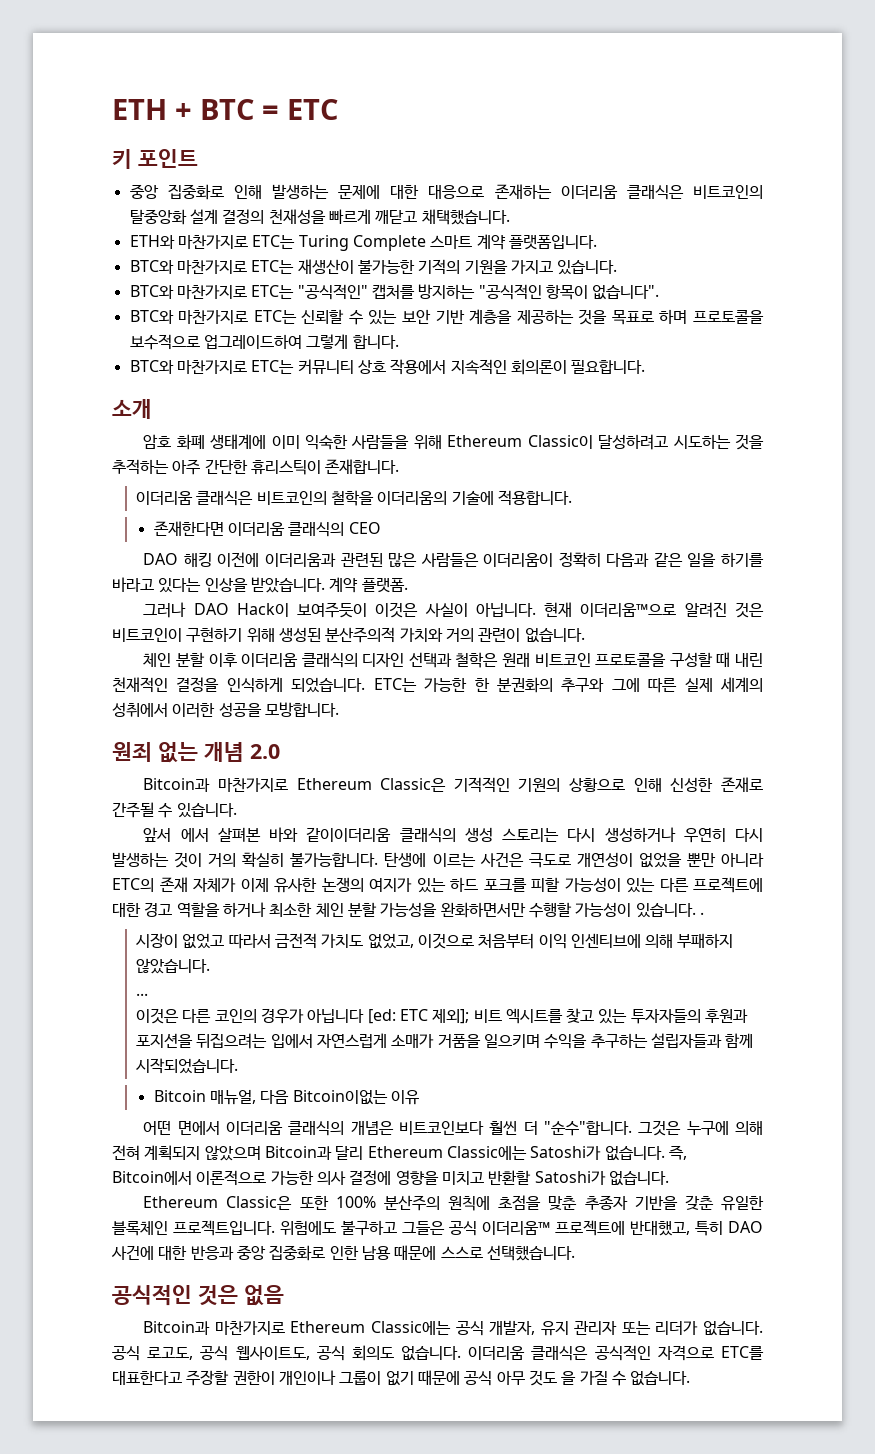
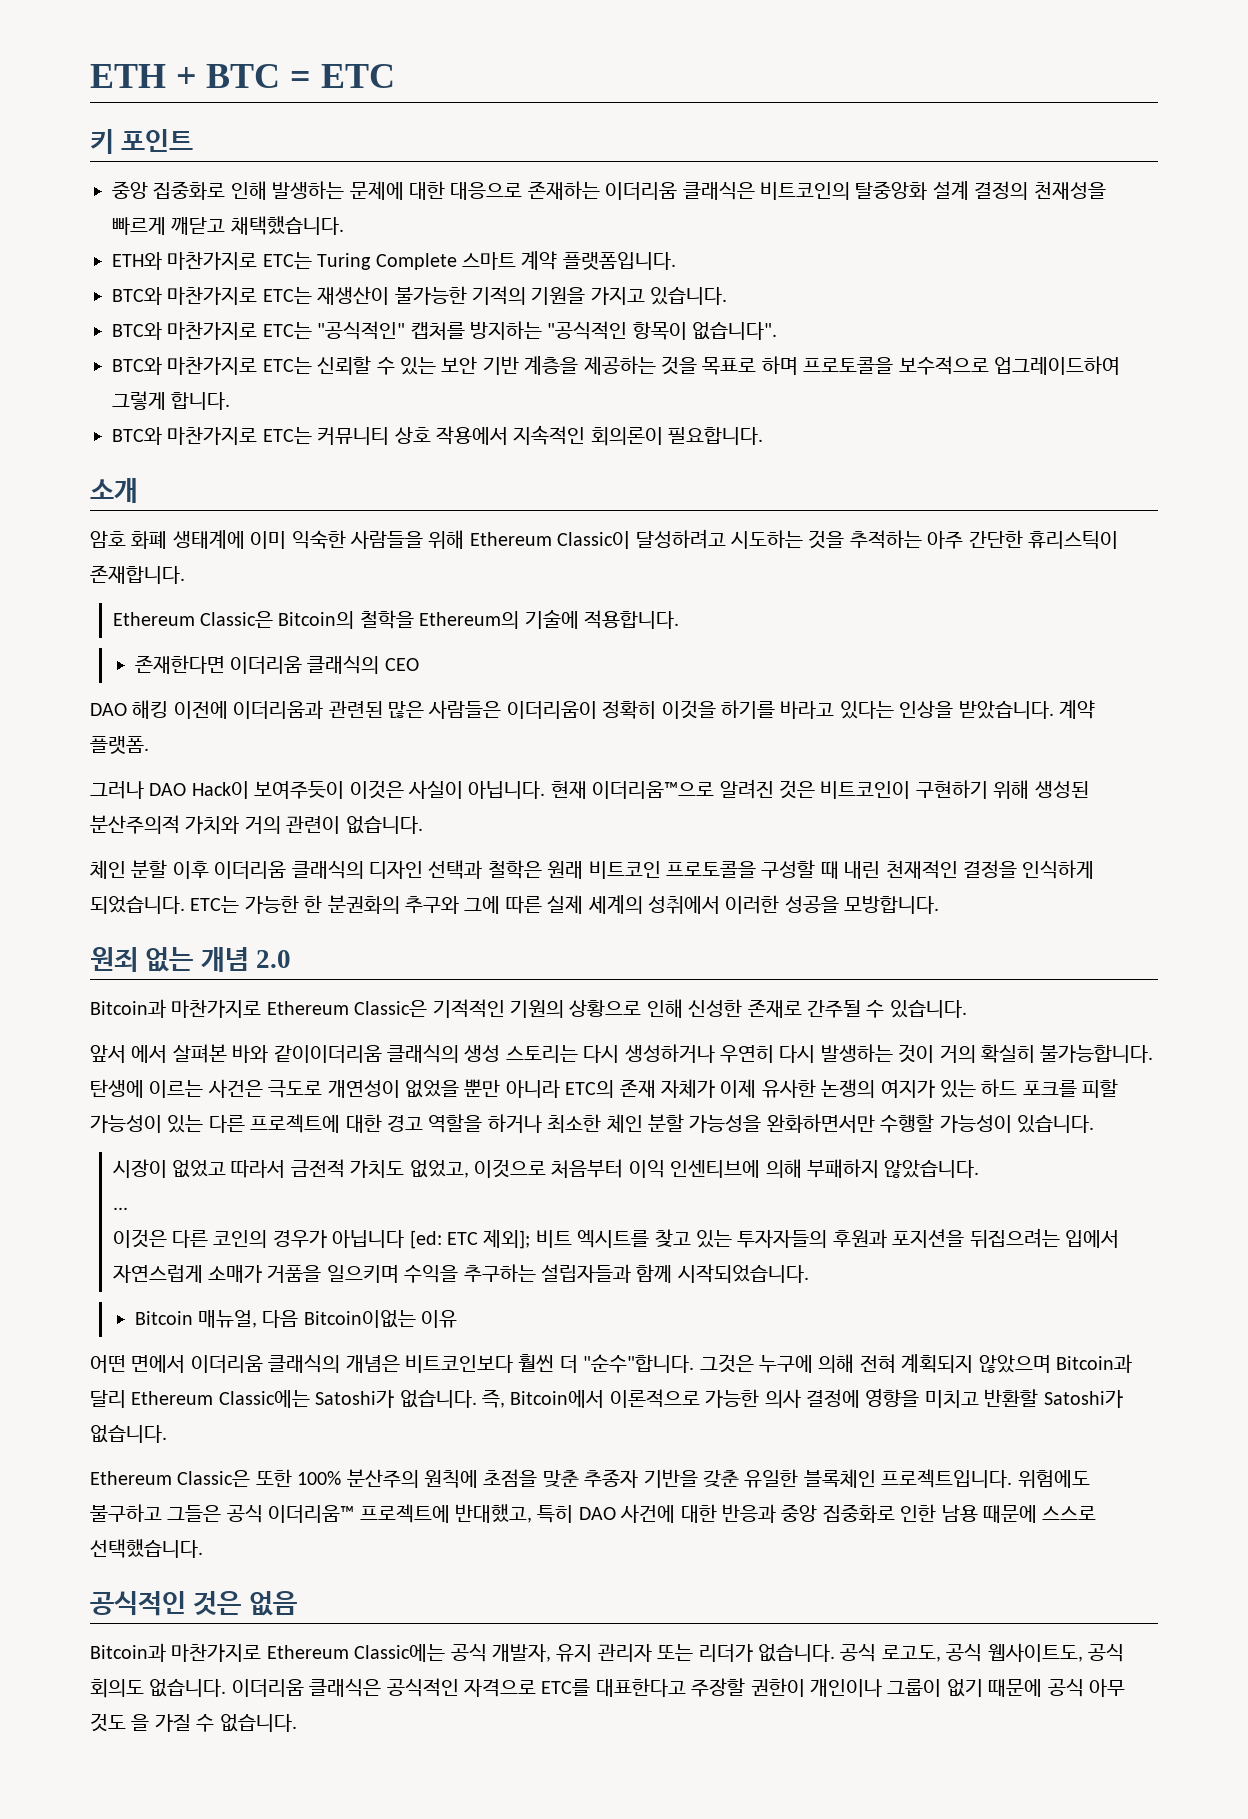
[135,490,448,506] 이더리움 클래식은 비트코인의 철학을 이더리움의 -> [112,610,520,629] Ethereum Classic은 Bitcoin의 철학을 Ethereum의
[606,552,717,567] 다음과 같은 일을 -> [661,700,716,719] 이것을
[699,912,704,915] . -> (1094, 1124) none

